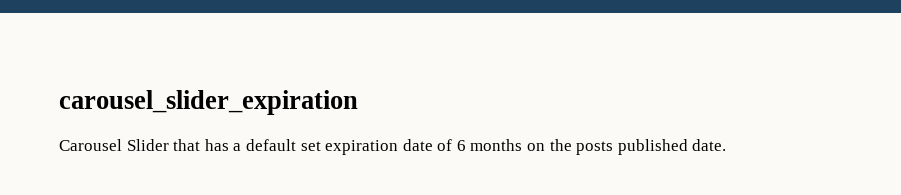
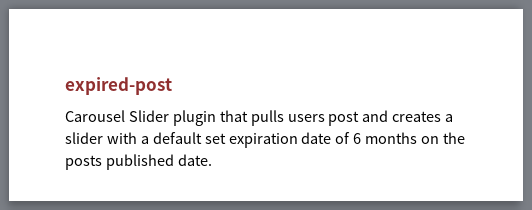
[59,90,358,115] carousel_slider_expiration -> [65,77,172,95] expired-post
[173,139,229,151] that has -> [172,110,454,126] [65,132,137,144] plugin that pulls users post and creates a slider with

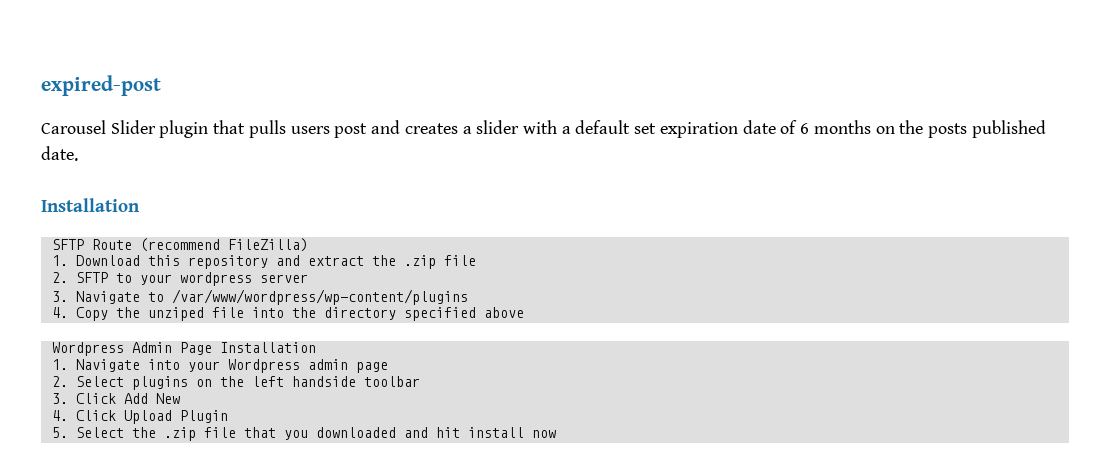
(212, 160) none -> [41,198,140,212] [51,238,308,252] [51,255,476,269] [51,272,308,286] [51,289,468,305] [51,307,524,321] [51,342,316,356] [51,359,388,373] [51,376,420,390] [51,393,180,404] [51,410,228,424] [51,427,556,441] // Installation // SFTP Route (recommend FileZilla) // 1. Download this repository and extract the .zip file // 2. SFTP to your wordpress server // 3. Navigate to /var/www/wordpress/wp-content/plugins // 4. Copy the unziped file into the directory specified above // Wordpress Admin Page Installation // 1. Navigate into your Wordpress admin page // 2. Select plugins on the left handside toolbar // 3. Click Add New // 4. Click Upload Plugin // 5. Select the .zip file that you downloaded and hit install now

